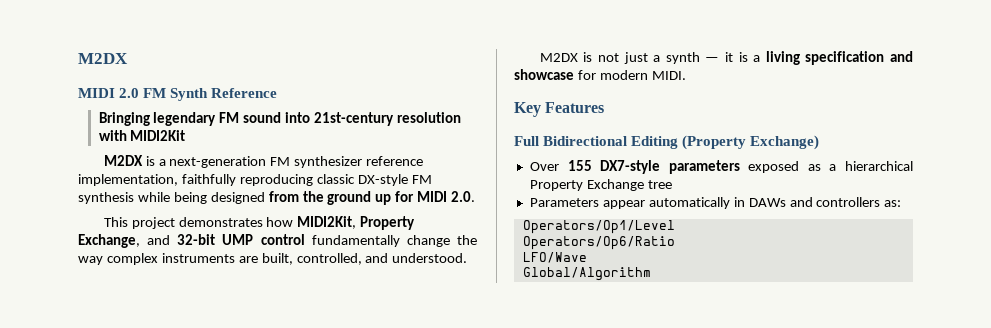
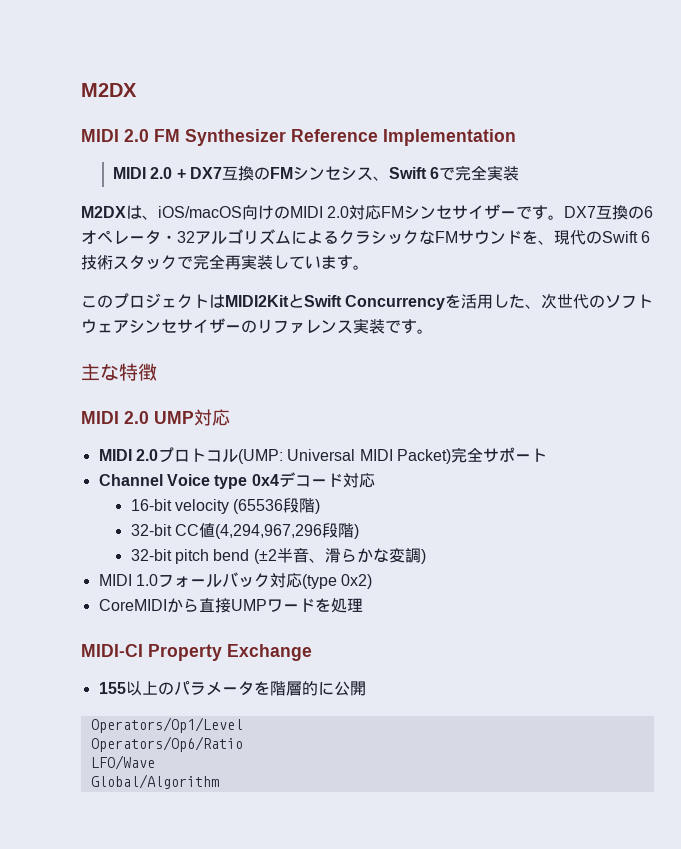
[170,88,209,101] Synth -> [185,129,286,146] Synthesizer
[98,112,461,126] [98,130,186,141] [103,155,424,168] [78,174,432,186] [78,191,476,205] [103,216,416,230] [78,234,478,248] [78,253,468,265] [539,51,914,65] [514,69,686,80] [514,102,605,117] [514,135,820,150] [529,160,913,174] [529,179,672,191] [529,197,902,209] // Bringing legendary FM sound into 21st-century resolution with MIDI2Kit // M2DX is a next-generation FM synthesizer reference implementation, faithfully reproducing classic DX-style FM synthesis while being designed from the ground up for MIDI 2.0. // This project demonstrates how MIDI2Kit, Property Exchange, and 32-bit UMP control fundamentally change the way complex instruments are built, controlled, and understood. // M2DX is not just a synth — it is a living specification and showcase for modern MIDI. // Key Features // Full Bidirectional Editing (Property Exchange) // Over 155 DX7-style parameters exposed as a hierarchical Property Exchange tree // Parameters appear automatically in DAWs and controllers as: -> [383,129,516,146] [112,165,520,181] [81,204,654,220] [81,229,651,245] [81,254,369,270] [81,293,654,310] [81,318,433,334] [81,363,157,381] [81,409,230,426] [98,447,547,464] [98,472,375,489] [130,498,321,514] [130,523,359,539] [130,547,426,564] [98,572,373,589] [98,598,363,613] [81,644,312,661] [98,681,366,696] Implementation // MIDI 2.0 + DX7互換のFMシンセシス、Swift 6で完全実装 // M2DXは、iOS/macOS向けのMIDI 2.0対応FMシンセサイザーです。DX7互換の6オペレータ・32アルゴリズムによるクラシックなFMサウンドを、現代のSwift 6技術スタックで完全再実装しています。 // このプロジェクトはMIDI2KitとSwift Concurrencyを活用した、次世代のソフトウェアシンセサイザーのリファレンス実装です。 // 主な特徴 // MIDI 2.0 UMP対応 // MIDI 2.0プロトコル(UMP: Universal MIDI Packet)完全サポート // Channel Voice type 0x4デコード対応 // 16-bit velocity (65536段階) // 32-bit CC値(4,294,967,296段階) // 32-bit pitch bend (±2半音、滑らかな変調) // MIDI 1.0フォールバック対応(type 0x2) // CoreMIDIから直接UMPワードを処理 // MIDI-CI Property Exchange // 155以上のパラメータを階層的に公開

